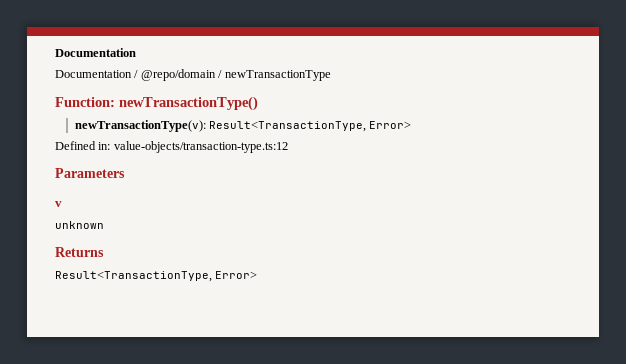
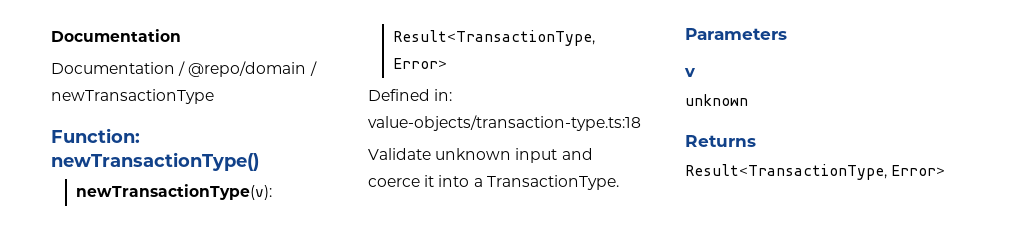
[113,141,288,153] value-objects/transaction-type.ts:12 -> [368,115,641,131] [368,148,593,163] [368,175,619,190] value-objects/transaction-type.ts:18 // Validate unknown input and coerce it into a TransactionType.

